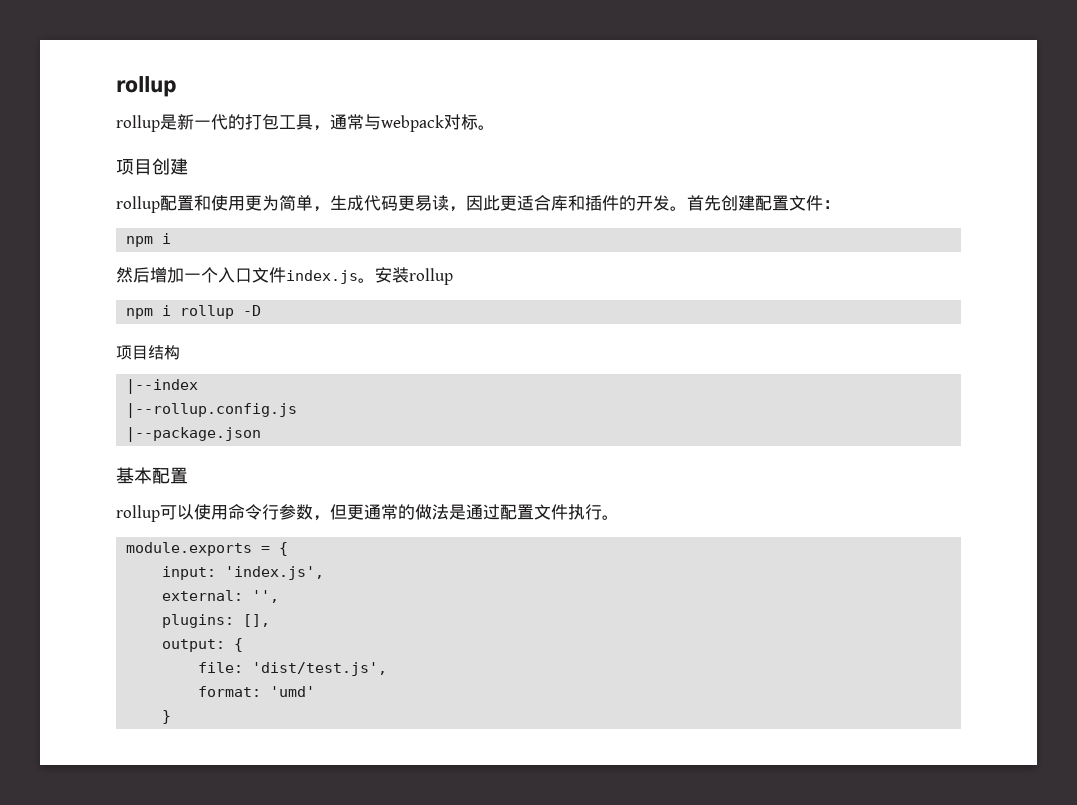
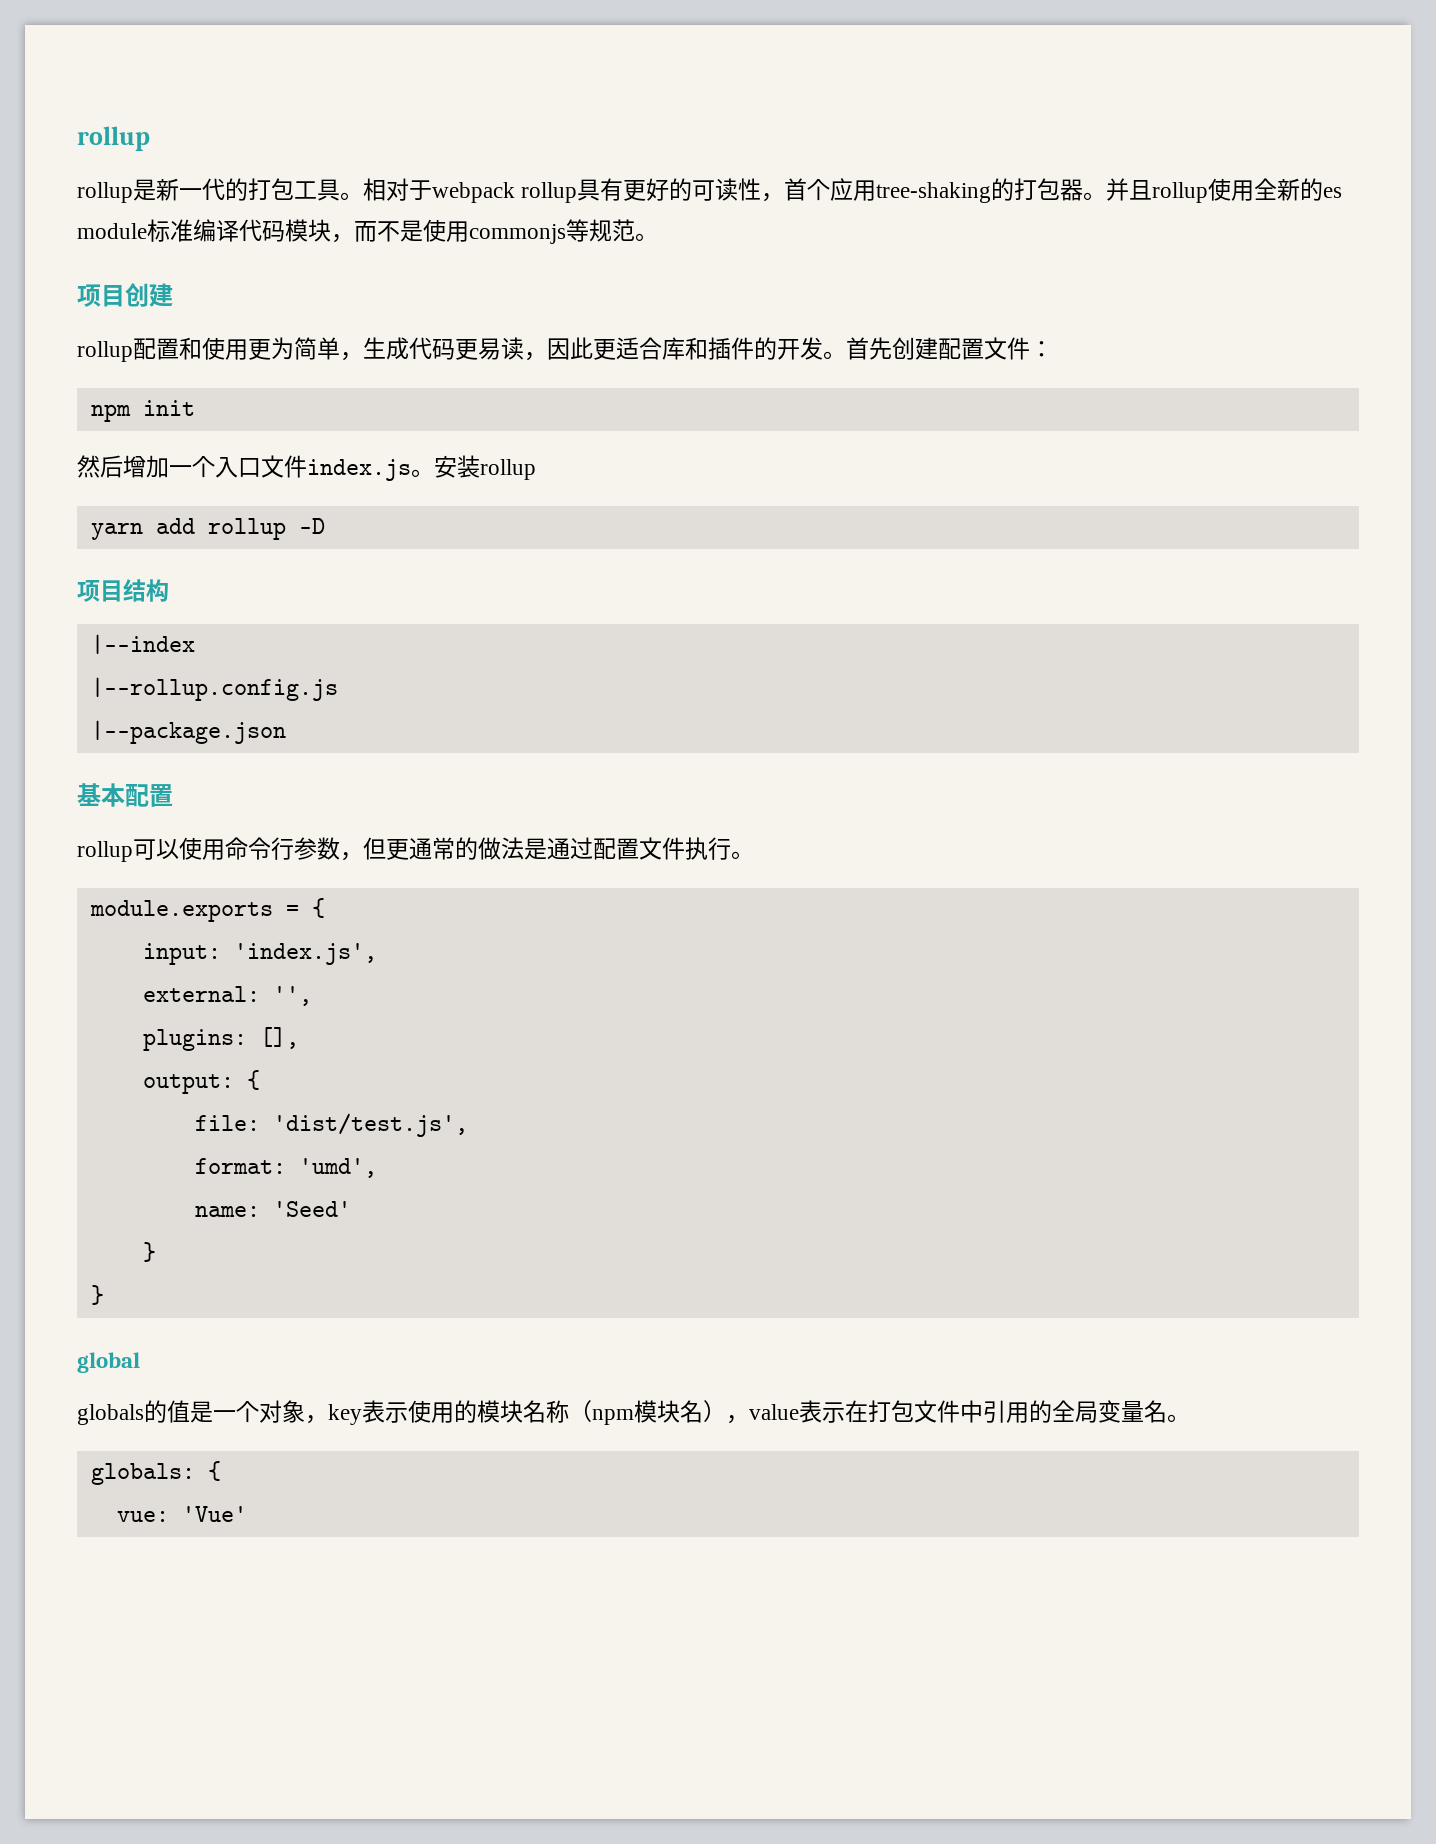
[313,114,478,132] ，通常与webpack对标 -> [340,178,1343,203] [77,219,635,244] 。相对于webpack rollup具有更好的可读性，首个应用tree-shaking的打包器。并且rollup使用全新的es module标准编译代码模块，而不是使用commonjs等规范
[162,233,172,244] i -> [142,400,195,416] init
[126,305,172,319] npm i -> [90,518,195,540] yarn add
[270,686,316,697] [162,710,172,724] 'umd' // } -> [298,1158,377,1178] [194,1201,351,1217] [142,1242,156,1262] [90,1285,104,1305] [77,1352,140,1373] [77,1400,1190,1425] [90,1461,221,1485] [116,1506,247,1522] 'umd', // name: 'Seed' // } // } // global // globals的值是一个对象，key表示使用的模块名称（npm模块名），value表示在打包文件中引用的全局变量名。 // globals: { // vue: 'Vue'

